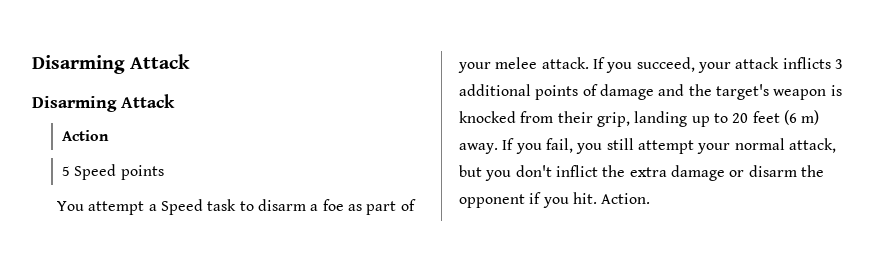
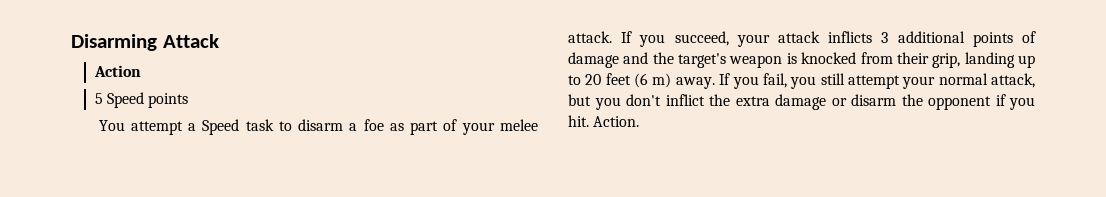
[32,54,191,74] [32,94,175,112] Disarming Attack // Disarming Attack -> [71,34,219,51] Disarming Attack

